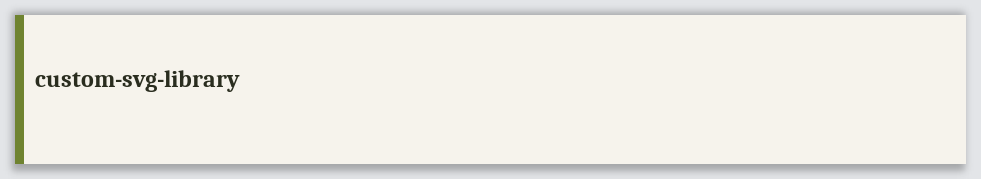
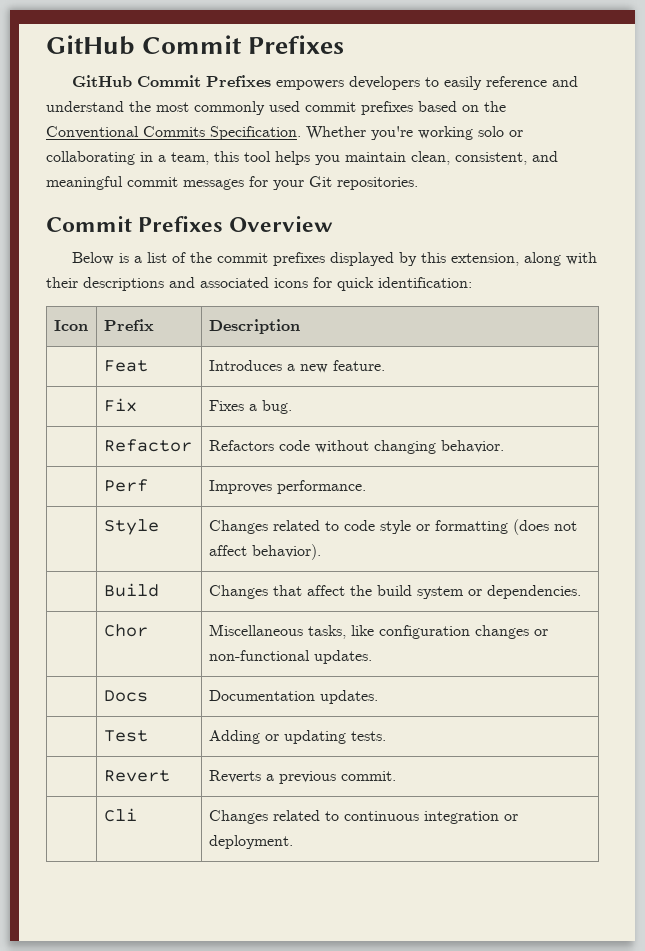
[35,70,240,92] custom-svg-library -> [46,35,345,55] [72,75,579,90] [46,101,506,115] [46,126,523,140] [46,151,558,165] [46,176,418,190] [46,216,334,232] [72,252,598,266] [46,277,472,291] [53,320,88,331] [103,319,154,331] [208,319,300,334] [103,360,148,372] [208,360,385,373] [103,398,137,412] [208,400,292,414] [103,439,192,452] [208,440,504,454] [103,479,148,492] [208,480,366,494] [103,519,159,535] [208,519,577,535] [208,544,321,560] [103,583,159,597] [208,585,581,599] [103,624,148,637] [208,624,548,639] [208,650,372,664] [103,690,148,702] [208,690,378,704] [103,730,148,742] [208,730,386,744] [103,770,170,782] [208,770,396,784] [103,808,137,822] [208,810,518,824] [208,835,293,849] GitHub Commit Prefixes // GitHub Commit Prefixes empowers developers to easily reference and understand the most commonly used commit prefixes based on the Conventional Commits Specification. Whether you're working solo or collaborating in a team, this tool helps you maintain clean, consistent, and meaningful commit messages for your Git repositories. // Commit Prefixes Overview // Below is a list of the commit prefixes displayed by this extension, along with their descriptions and associated icons for quick identification: // Icon | Prefix | Description // | Feat | Introduces a new feature. // | Fix | Fixes a bug. // | Refactor | Refactors code without changing behavior. // | Perf | Improves performance. // | Style | Changes related to code style or formatting (does not affect behavior). // | Build | Changes that affect the build system or dependencies. // | Chor | Miscellaneous tasks, like configuration changes or non-functional updates. // | Docs | Documentation updates. // | Test | Adding or updating tests. // | Revert | Reverts a previous commit. // | Cli | Changes related to continuous integration or deployment.

